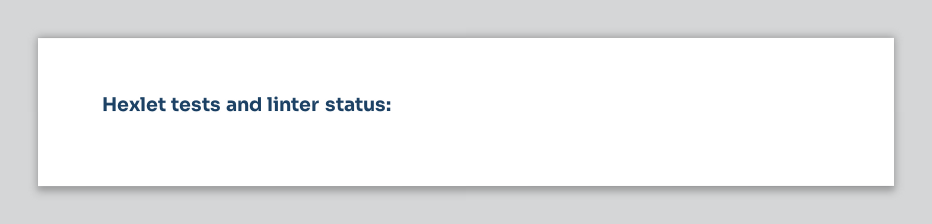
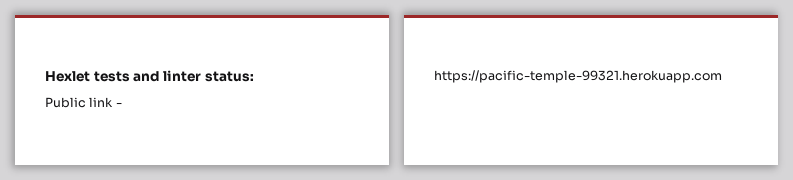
(392, 105) none -> [45,97,122,108] [434,70,722,83] // Public link - https://pacific-temple-99321.herokuapp.com

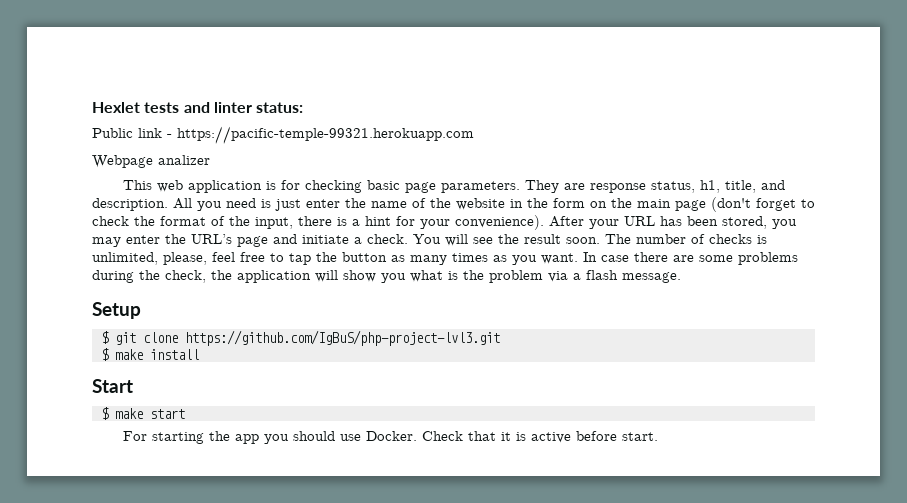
(722, 76) none -> [92,155,210,168] [123,180,786,193] [92,197,815,212] [92,215,797,230] [92,234,767,247] [92,252,798,265] [92,270,681,283] [92,302,141,319] [100,330,500,346] [100,348,199,361] [92,379,133,393] [100,407,185,420] [123,431,659,444] // Webpage analizer // This web application is for checking basic page parameters. They are response status, h1, title, and description. All you need is just enter the name of the website in the form on the main page (don't forget to check the format of the input, there is a hint for your convenience). After your URL has been stored, you may enter the URL’s page and initiate a check. You will see the result soon. The number of checks is unlimited, please, feel free to tap the button as many times as you want. In case there are some problems during the check, the application will show you what is the problem via a flash message. // Setup // $ git clone https://github.com/IgBuS/php-project-lvl3.git // $ make install // Start // $ make start // For starting the app you should use Docker. Check that it is active before start.

